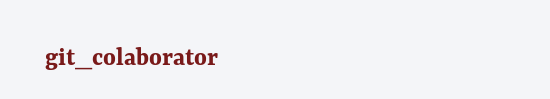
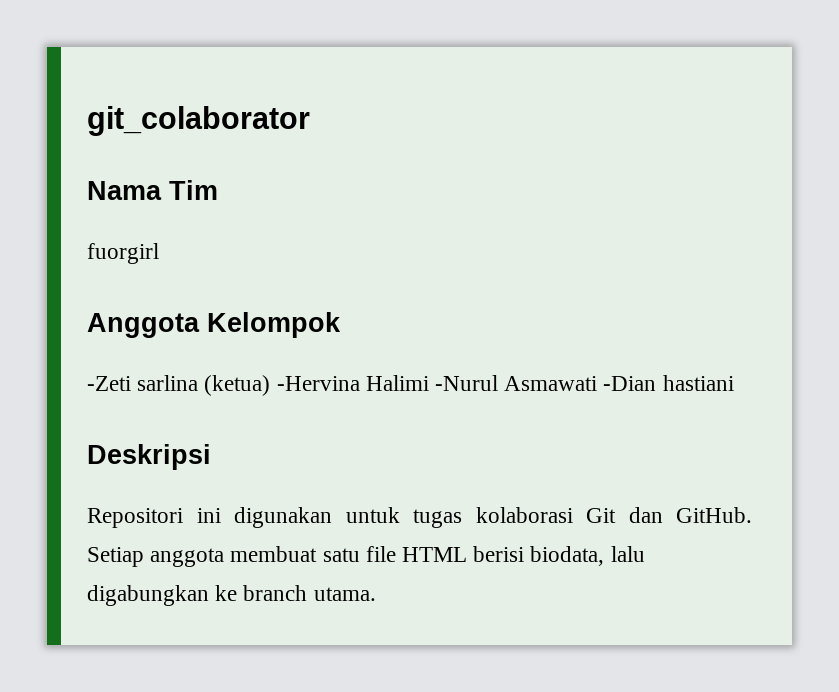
(218, 58) none -> [87,180,218,200] [87,243,159,264] [87,312,341,338] [87,375,734,396] [87,444,211,470] [87,507,752,528] [87,546,645,567] [87,585,376,606] // Nama Tim // fuorgirl // Anggota Kelompok // -Zeti sarlina (ketua) -Hervina Halimi -Nurul Asmawati -Dian hastiani // Deskripsi // Repositori ini digunakan untuk tugas kolaborasi Git dan GitHub. Setiap anggota membuat satu file HTML berisi biodata, lalu digabungkan ke branch utama.

